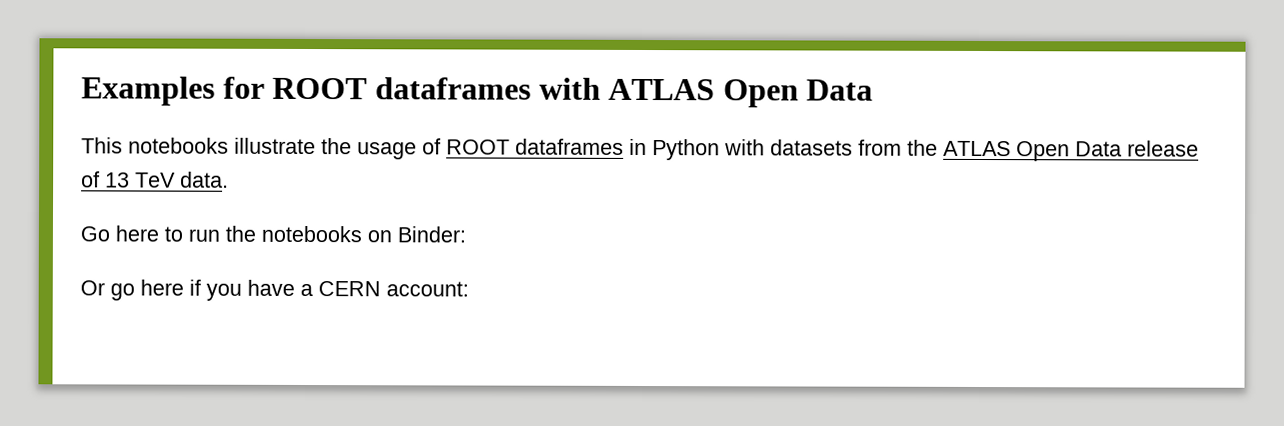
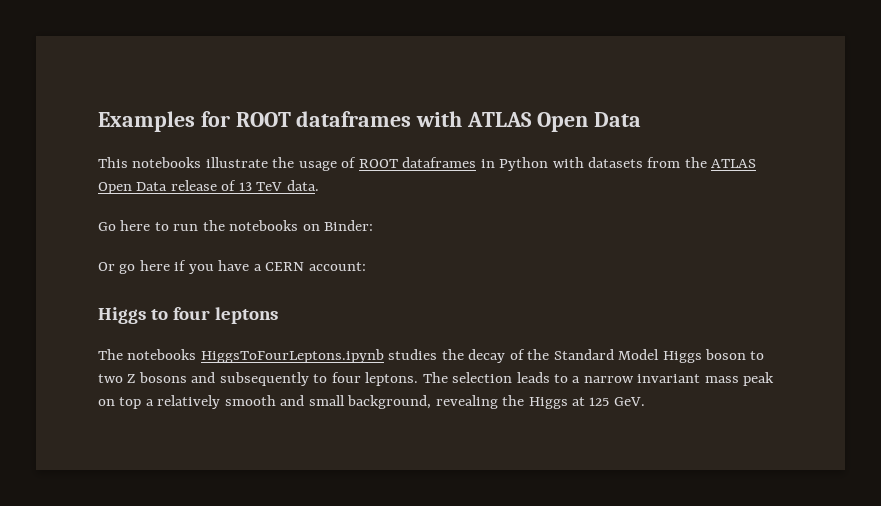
(469, 289) none -> [98,307,278,324] [98,349,765,363] [98,372,775,386] [98,395,645,409] // Higgs to four leptons // The notebooks HiggsToFourLeptons.ipynb studies the decay of the Standard Model Higgs boson to two Z bosons and subsequently to four leptons. The selection leads to a narrow invariant mass peak on top a relatively smooth and small background, revealing the Higgs at 125 GeV.

